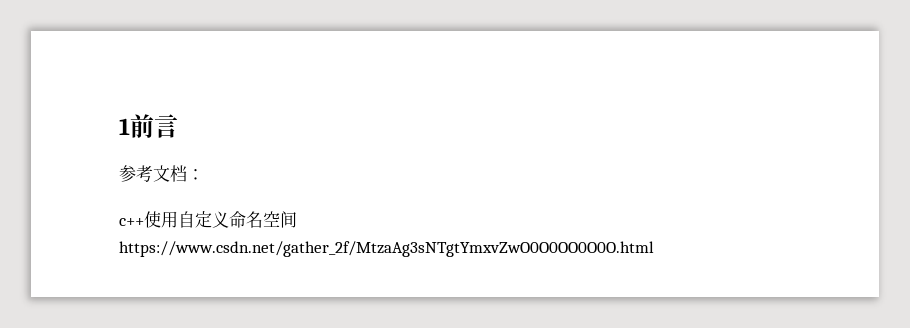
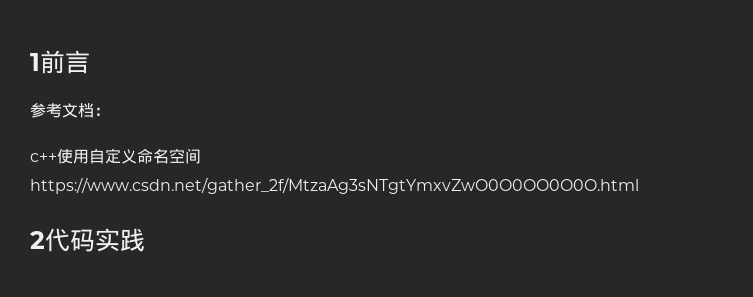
(654, 249) none -> [30,228,145,252] // 2代码实践

